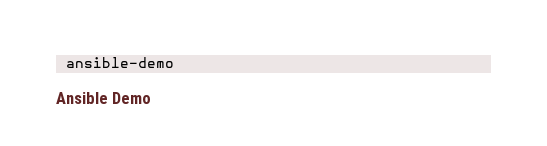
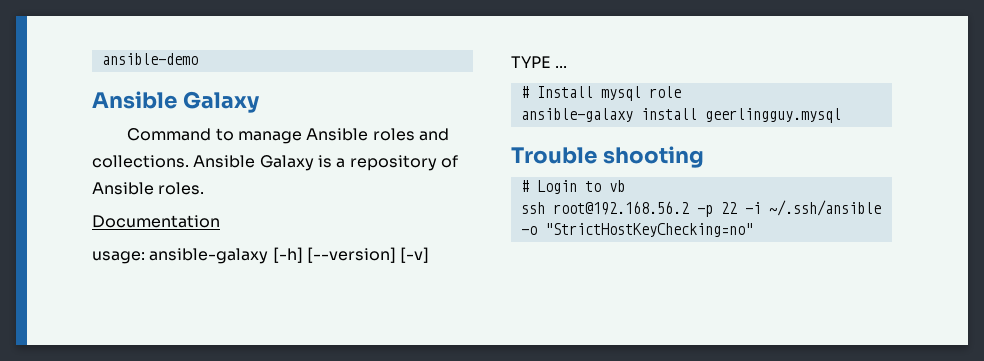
[112,92,152,104] Demo -> [182,91,260,113] [127,128,449,144] [92,155,458,171] [92,182,205,195] [92,215,220,228] [92,247,430,264] [511,56,568,68] [520,86,681,101] [520,108,841,123] [511,146,704,168] [520,180,625,194] [520,200,881,217] [520,223,753,237] Galaxy // Command to manage Ansible roles and collections. Ansible Galaxy is a repository of Ansible roles. // Documentation // usage: ansible-galaxy [-h] [--version] [-v] TYPE ... // # Install mysql role // ansible-galaxy install geerlingguy.mysql // Trouble shooting // # Login to vb // ssh root@192.168.56.2 -p 22 -i ~/.ssh/ansible -o "StrictHostKeyChecking=no"

